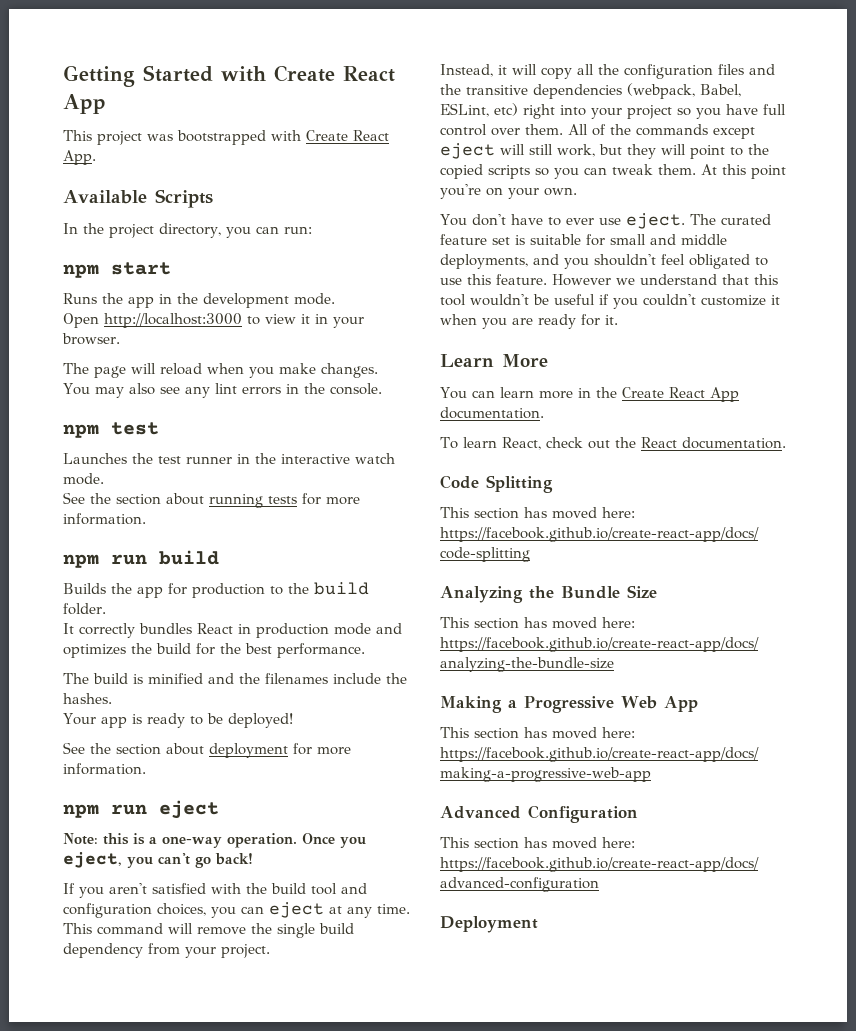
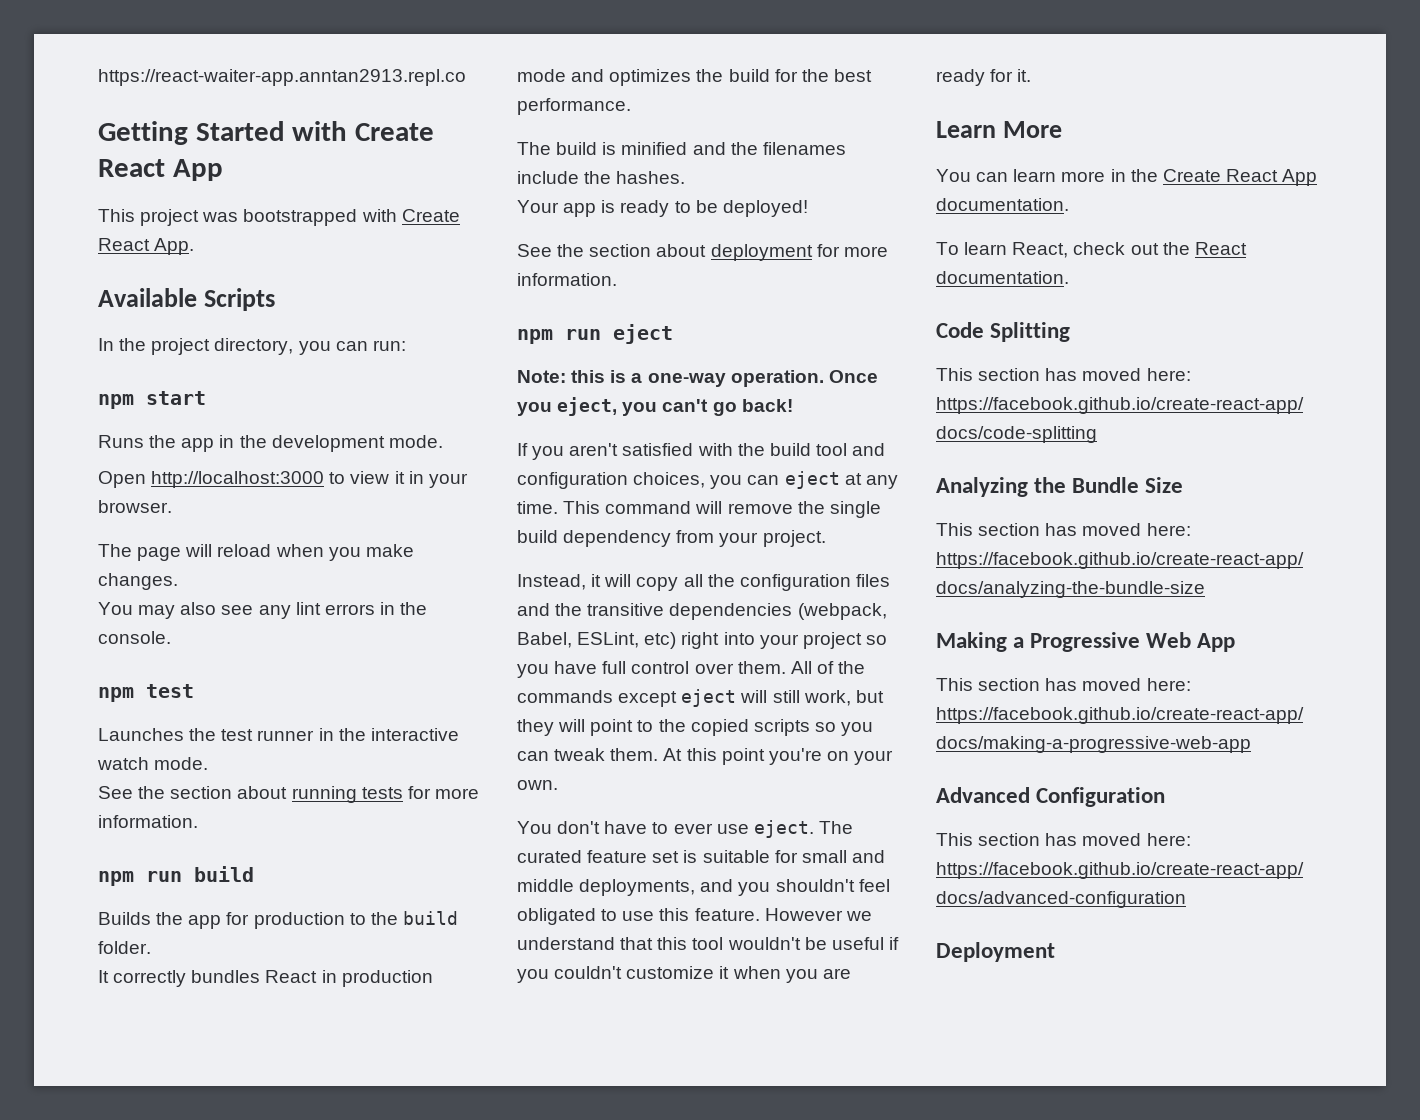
(63, 76) none -> [98,69,466,86] https://react-waiter-app.anntan2913.repl.co //

